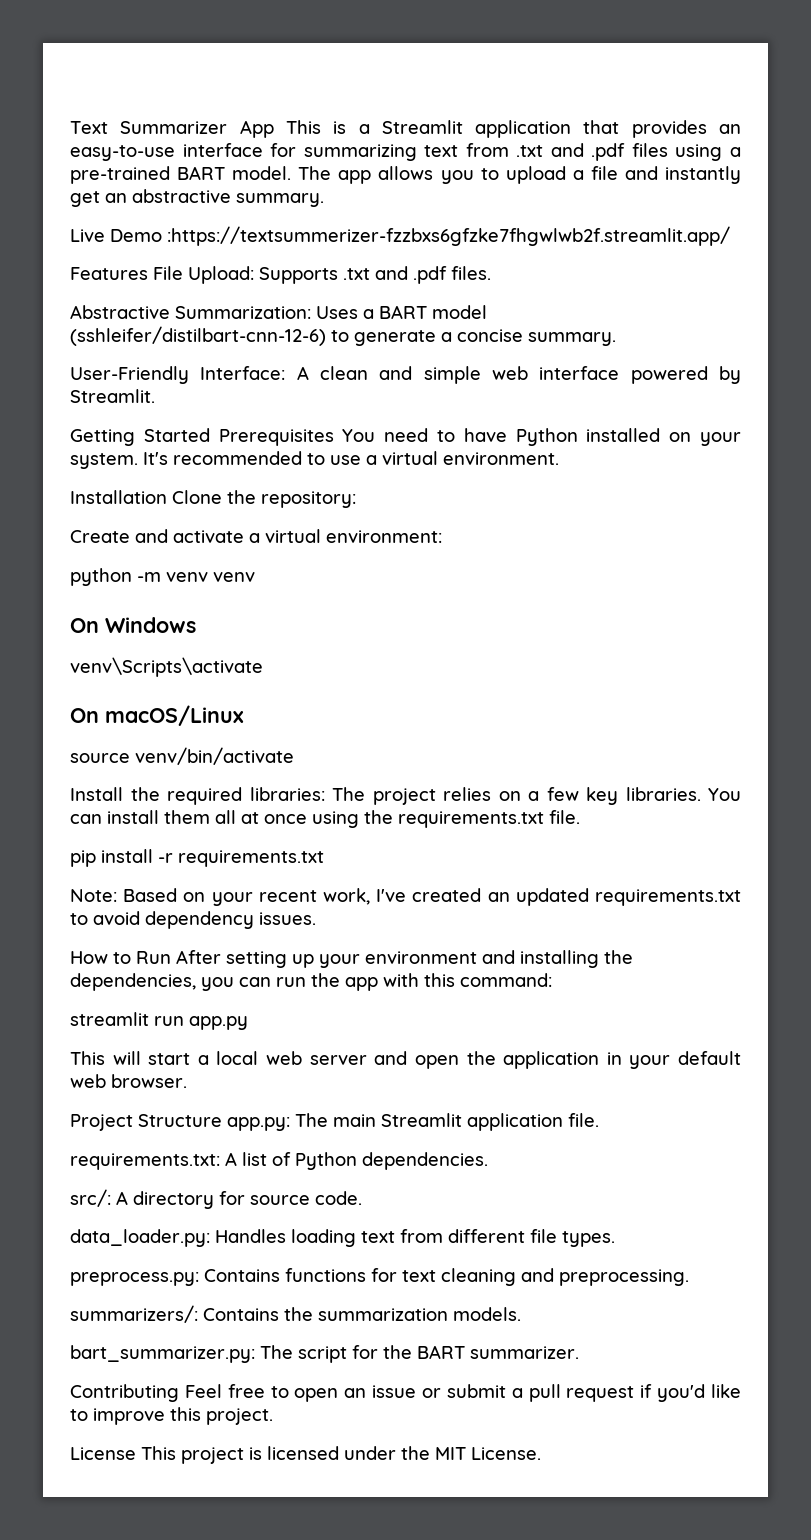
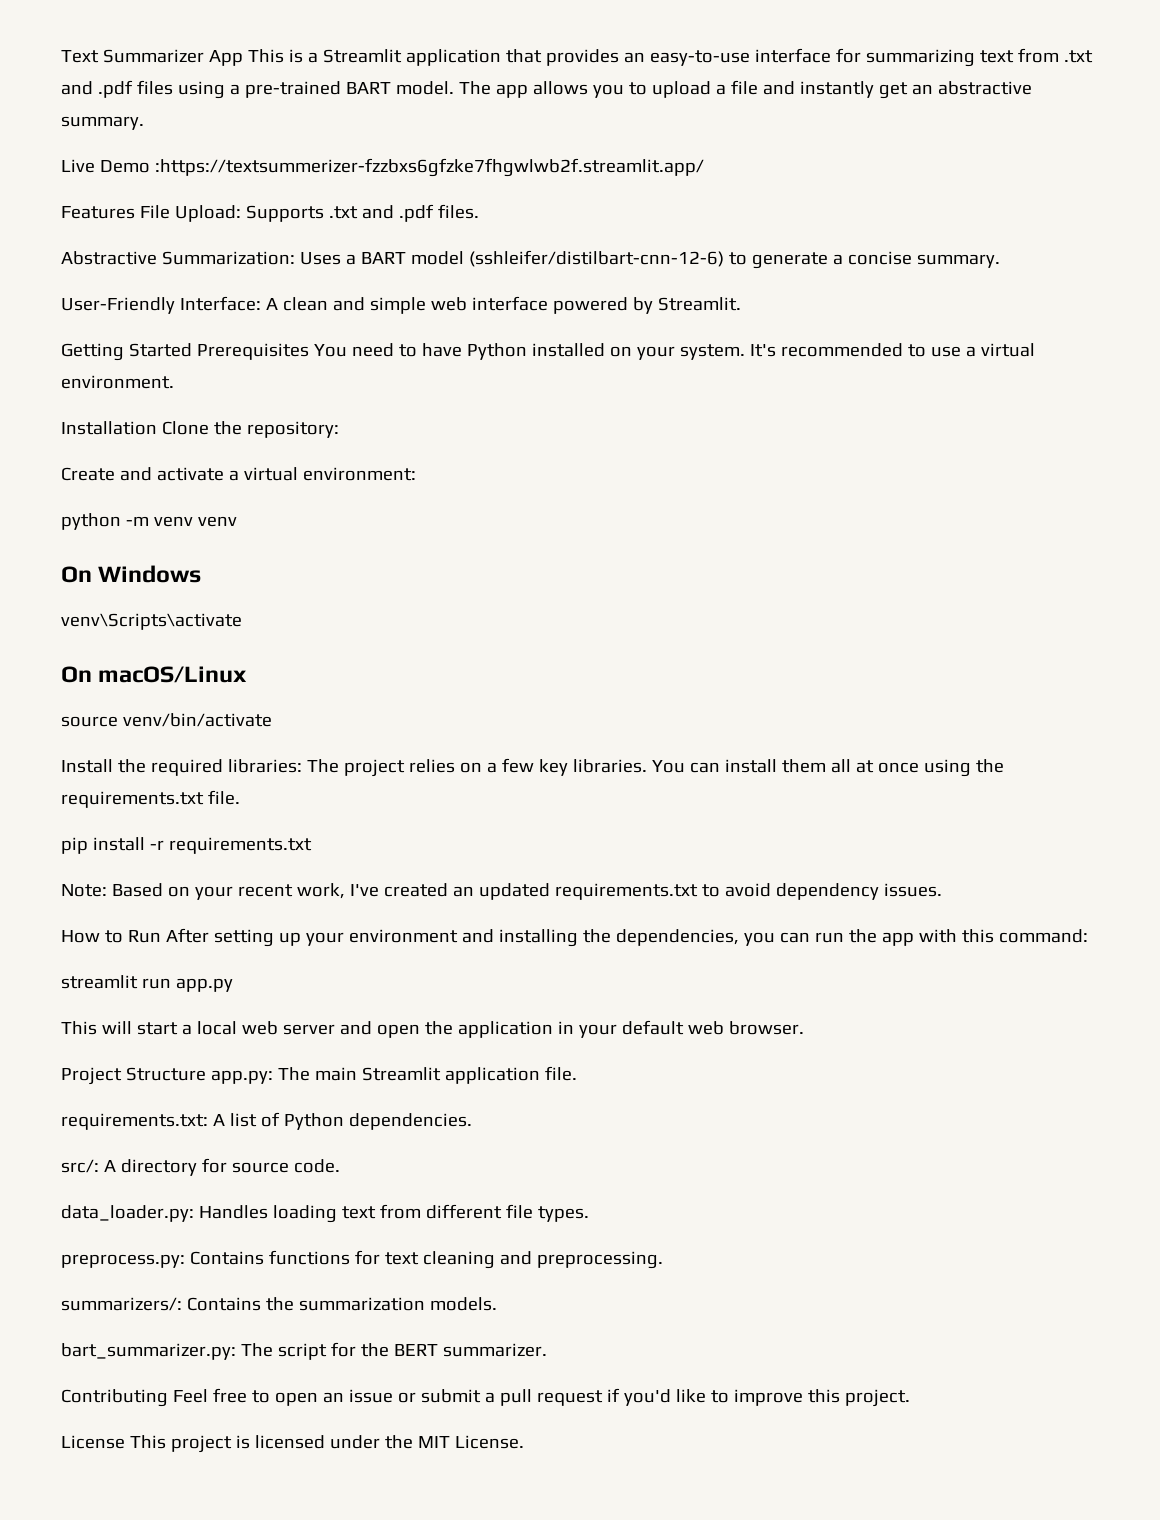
[417,1345,465,1359] BART -> [393,1344,438,1356] BERT

